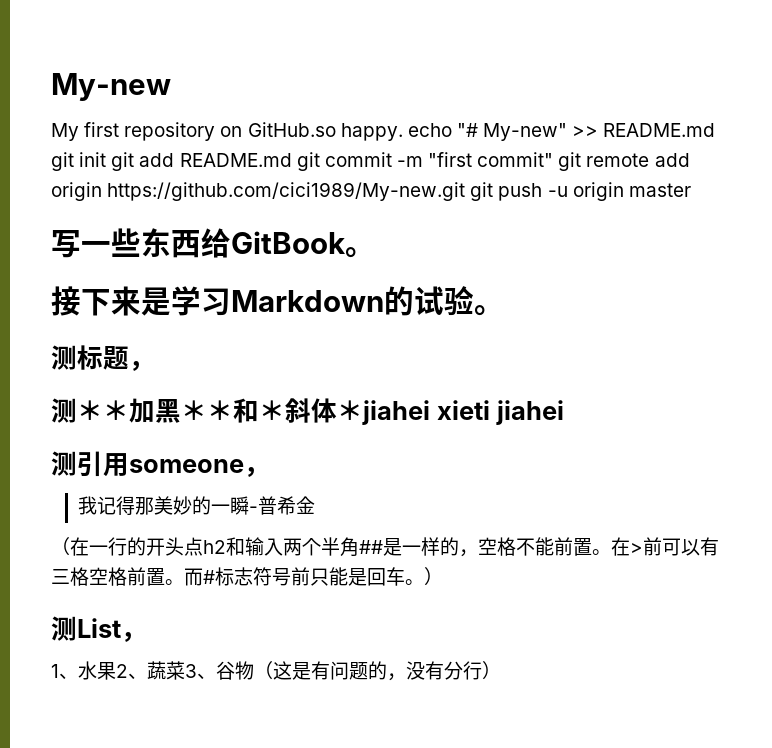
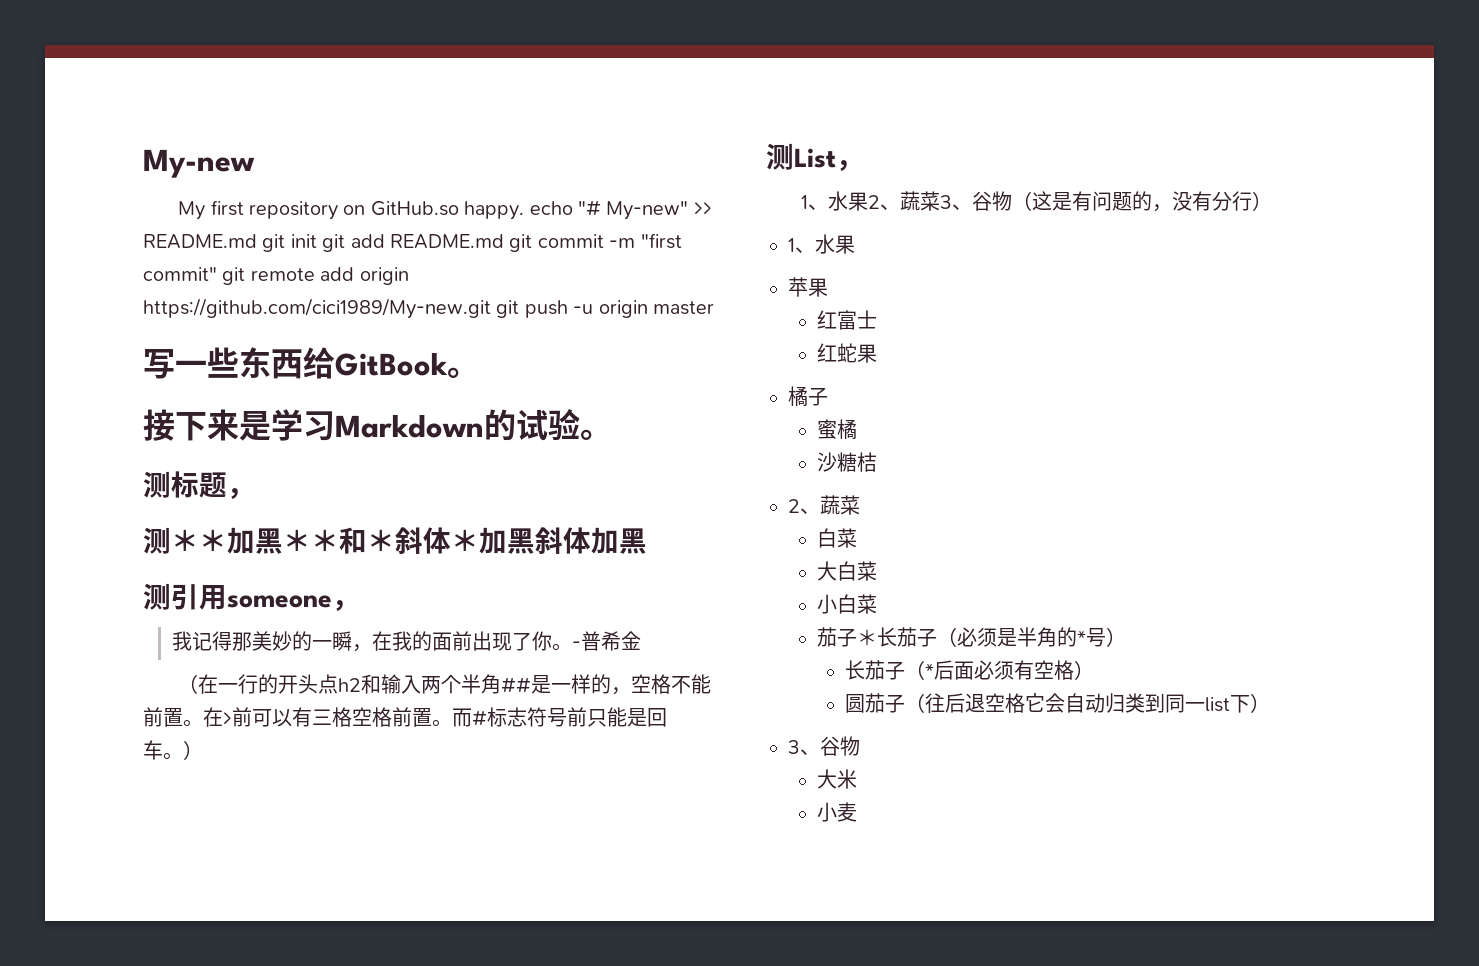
[362,400,564,425] jiahei xieti jiahei -> [479,527,647,554] 加黑斜体加黑
(250, 505) none -> [351,631,572,652] ，在我的面前出现了你。
(501, 670) none -> [788,234,855,254] [788,277,828,297] [816,310,877,330] [816,343,877,363] [788,386,828,406] [816,419,857,439] [816,452,877,472] [788,495,860,515] [816,528,857,548] [816,561,877,581] [816,594,877,614] [816,627,1126,647] [845,660,1095,680] [845,693,1271,713] [788,736,860,756] [816,769,857,789] [816,802,857,822] // 1、水果 // 苹果 // 红富士 // 红蛇果 // 橘子 // 蜜橘 // 沙糖桔 // 2、蔬菜 // 白菜 // 大白菜 // 小白菜 // 茄子＊长茄子（必须是半角的*号） // 长茄子（*后面必须有空格） // 圆茄子（往后退空格它会自动归类到同一list下） // 3、谷物 // 大米 // 小麦

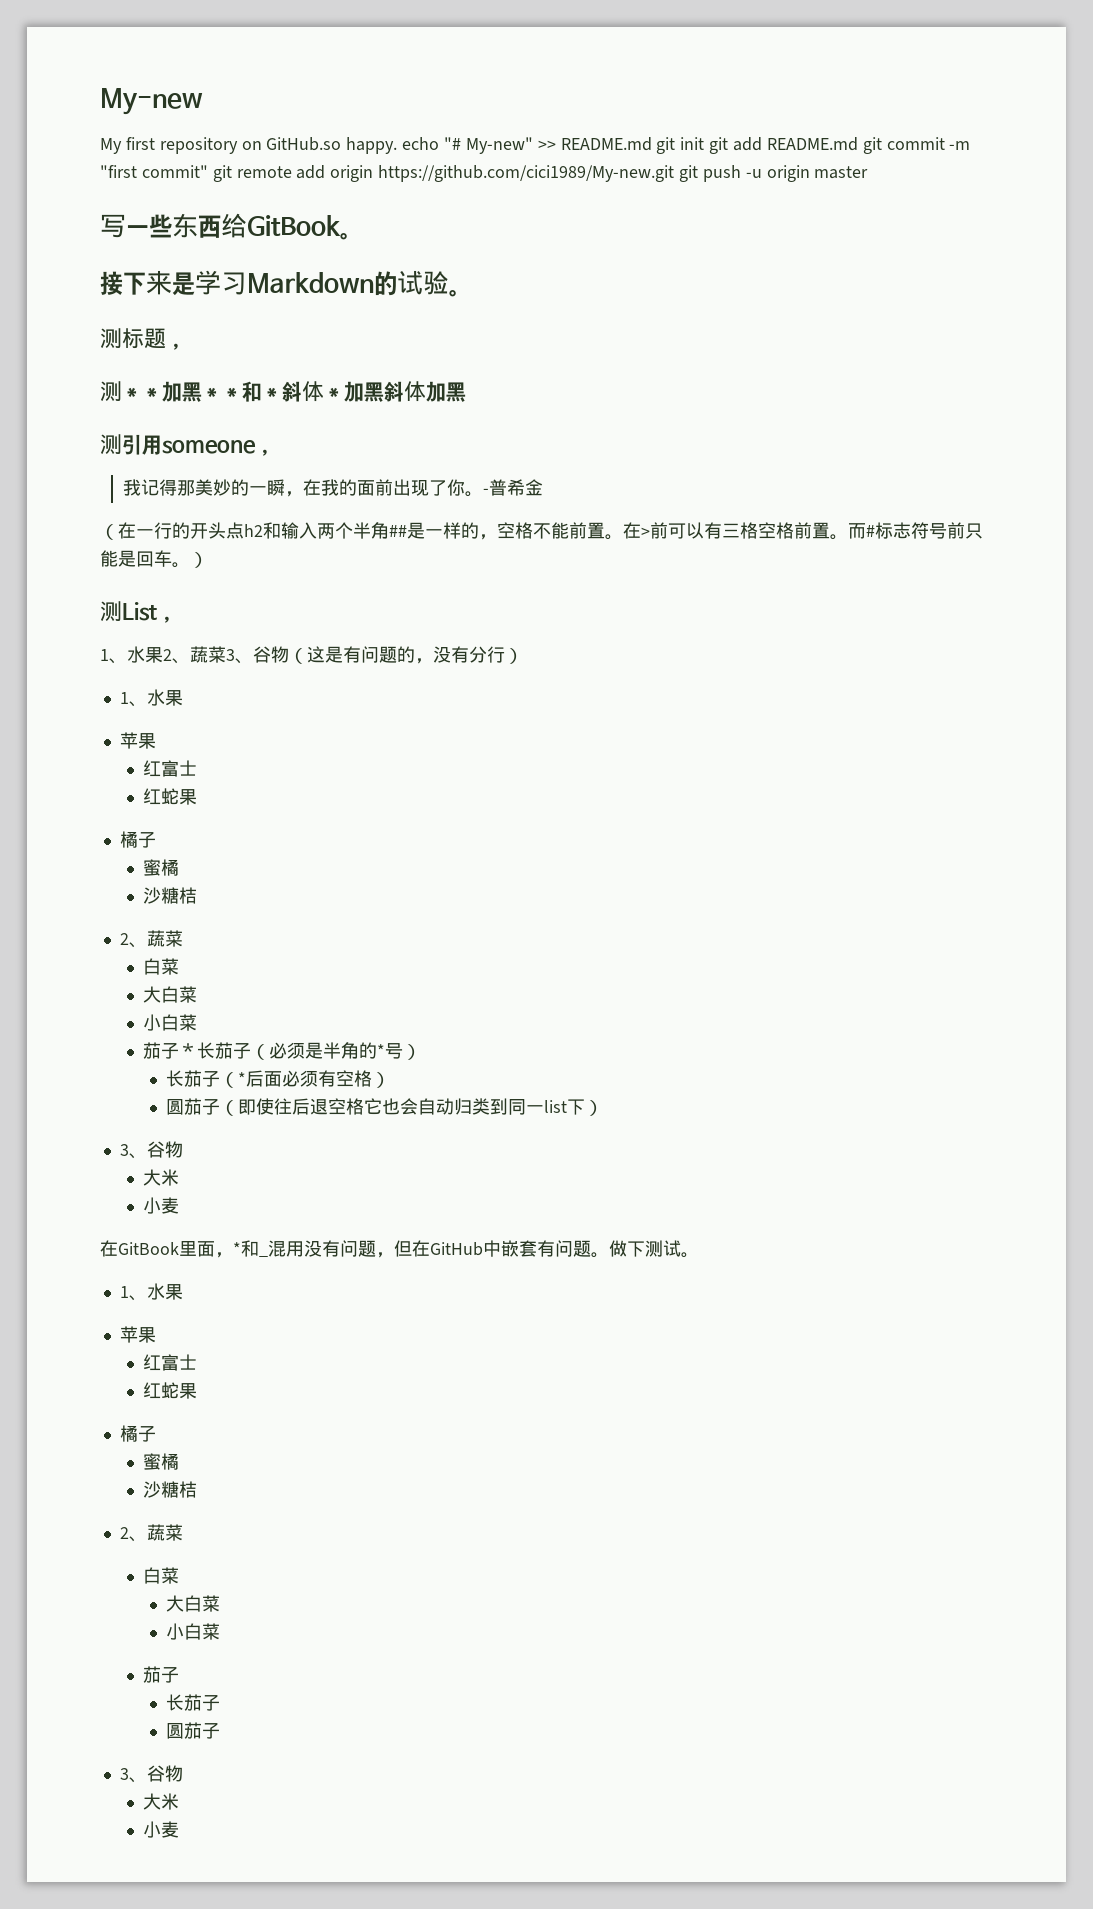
(926, 703) none -> [238,1098,275,1115] 即使
(1046, 702) none -> [382,1098,401,1115] 也
(857, 812) none -> [100,1240,699,1258] [119,1283,183,1301] [119,1326,156,1343] [143,1354,198,1371] [143,1382,198,1399] [119,1425,156,1442] [143,1453,180,1470] [143,1481,198,1498] [119,1524,183,1542] [143,1567,180,1584] [166,1595,221,1612] [166,1623,221,1640] [143,1666,180,1683] [166,1694,221,1711] [166,1722,221,1739] [119,1765,183,1783] [143,1793,180,1810] [143,1821,180,1838] // 在GitBook里面，*和_混用没有问题，但在GitHub中嵌套有问题。做下测试。 // 1、水果 // 苹果 // 红富士 // 红蛇果 // 橘子 // 蜜橘 // 沙糖桔 // 2、蔬菜 // 白菜 // 大白菜 // 小白菜 // 茄子 // 长茄子 // 圆茄子 // 3、谷物 // 大米 // 小麦

